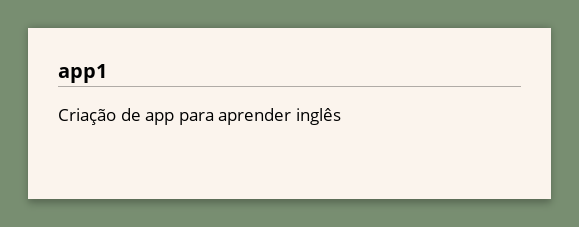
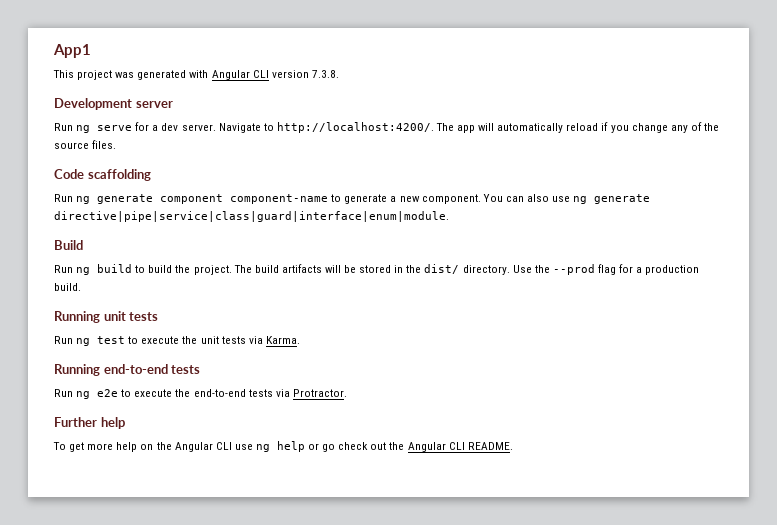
[58,64,107,83] [58,108,341,125] app1 // Criação de app para aprender inglês -> [53,44,91,58] [53,70,339,80] [54,98,173,110] [54,122,719,133] [54,140,117,149] [54,169,151,181] [54,194,651,204] [54,211,449,222] [54,240,83,250] [54,264,700,275] [54,283,81,291] [54,311,159,323] [54,336,300,346] [54,364,201,376] [54,389,347,399] [54,417,125,429] [53,441,513,452] App1 // This project was generated with Angular CLI version 7.3.8. // Development server // Run ng serve for a dev server. Navigate to http://localhost:4200/. The app will automatically reload if you change any of the source files. // Code scaffolding // Run ng generate component component-name to generate a new component. You can also use ng generate directive|pipe|service|class|guard|interface|enum|module. // Build // Run ng build to build the project. The build artifacts will be stored in the dist/ directory. Use the --prod flag for a production build. // Running unit tests // Run ng test to execute the unit tests via Karma. // Running end-to-end tests // Run ng e2e to execute the end-to-end tests via Protractor. // Further help // To get more help on the Angular CLI use ng help or go check out the Angular CLI README.

